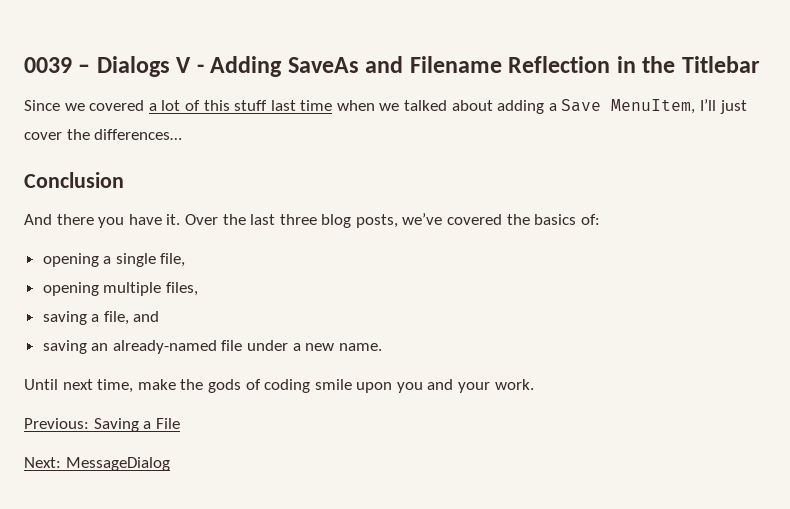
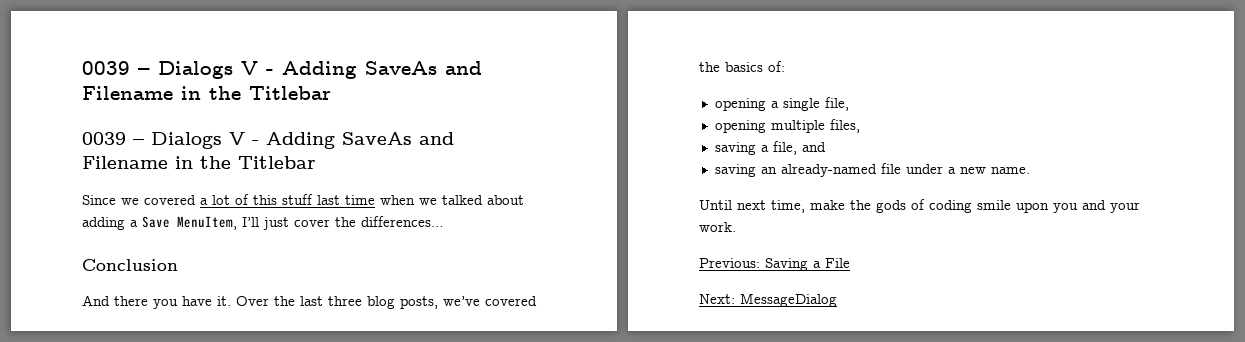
[24,56,611,77] 0039 – Dialogs V - Adding SaveAs and Filename Reflection -> [82,61,482,79] [82,86,331,100] [82,132,454,149] [82,156,168,169] 0039 – Dialogs V - Adding SaveAs and Filename in the Titlebar // 0039 – Dialogs V - Adding SaveAs and Filename

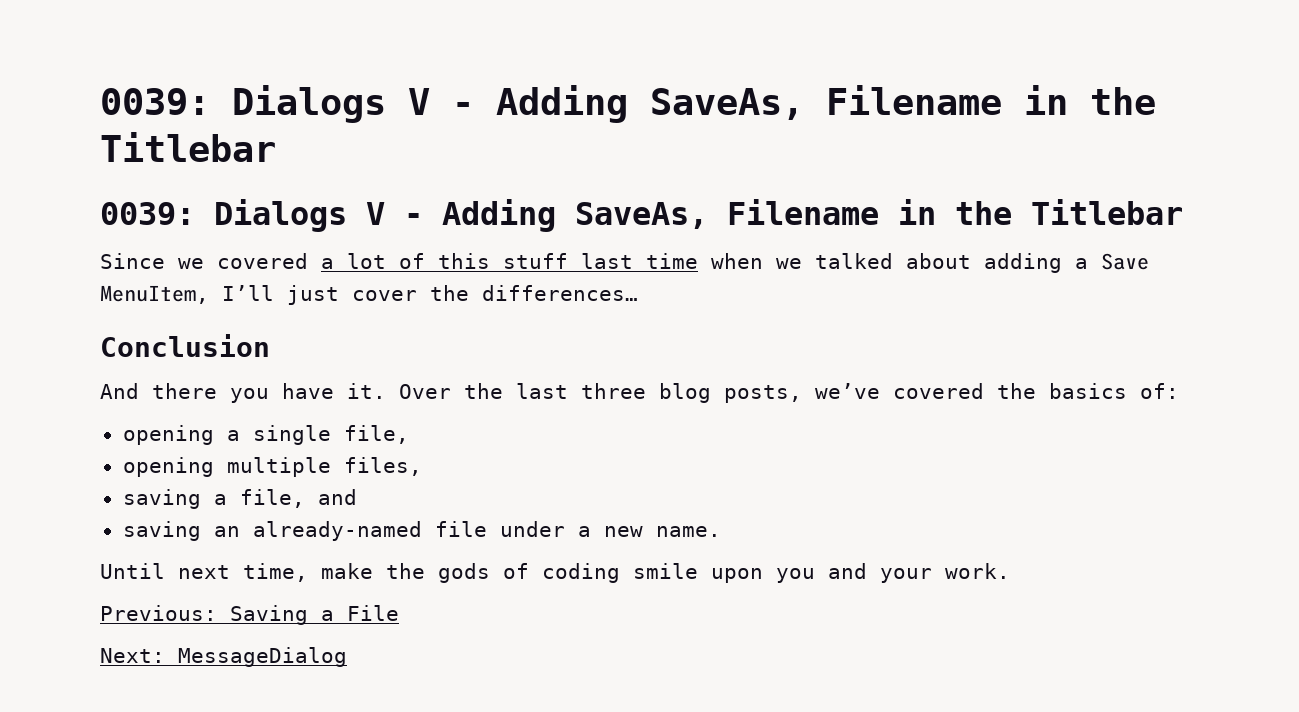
[82,61,482,79] [82,86,331,100] [82,132,454,149] 0039 – Dialogs V - Adding SaveAs and Filename in the Titlebar // 0039 – Dialogs V - Adding SaveAs and -> [100,85,1156,123] [100,132,276,162] [100,199,708,232] 0039: Dialogs V - Adding SaveAs, Filename in the Titlebar // 0039: Dialogs V - Adding SaveAs,

